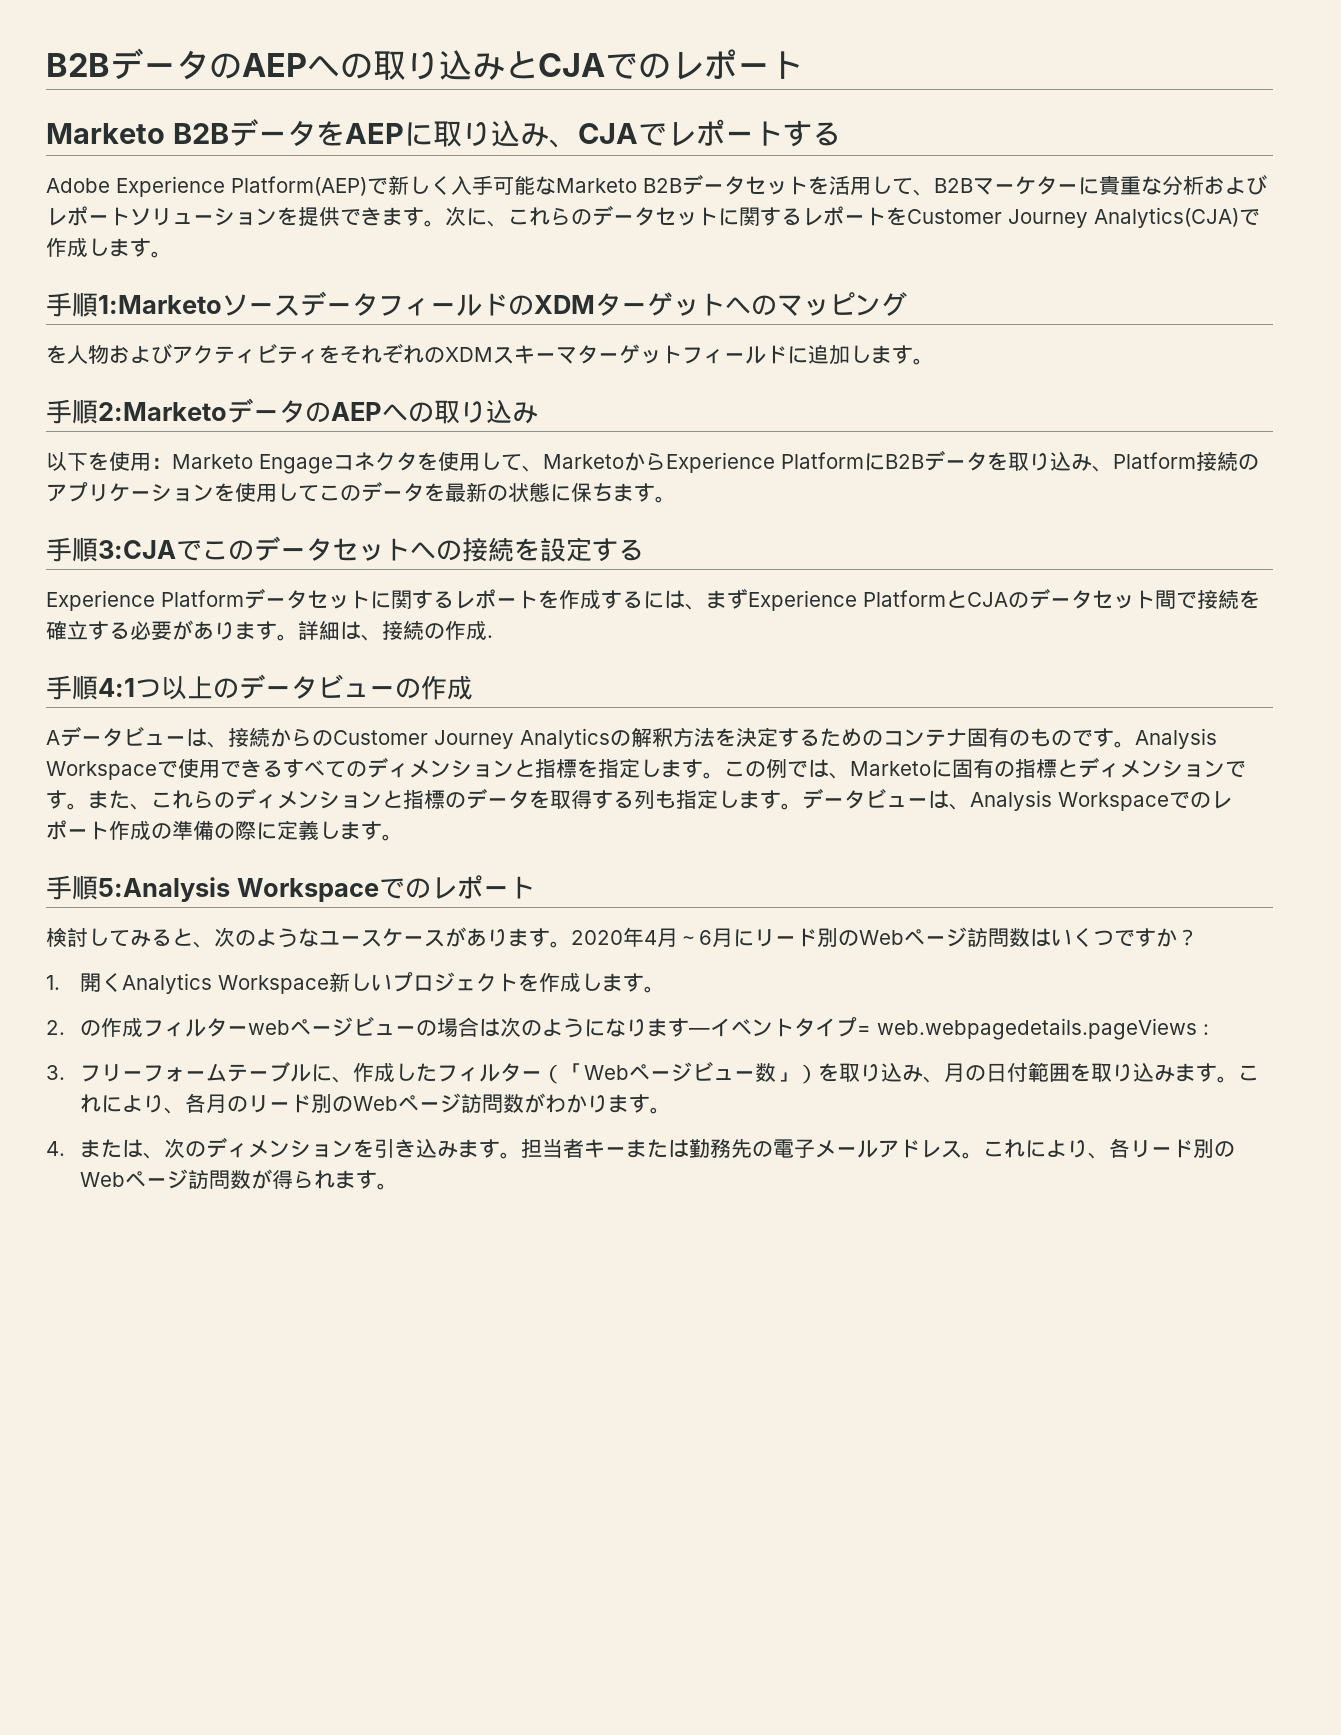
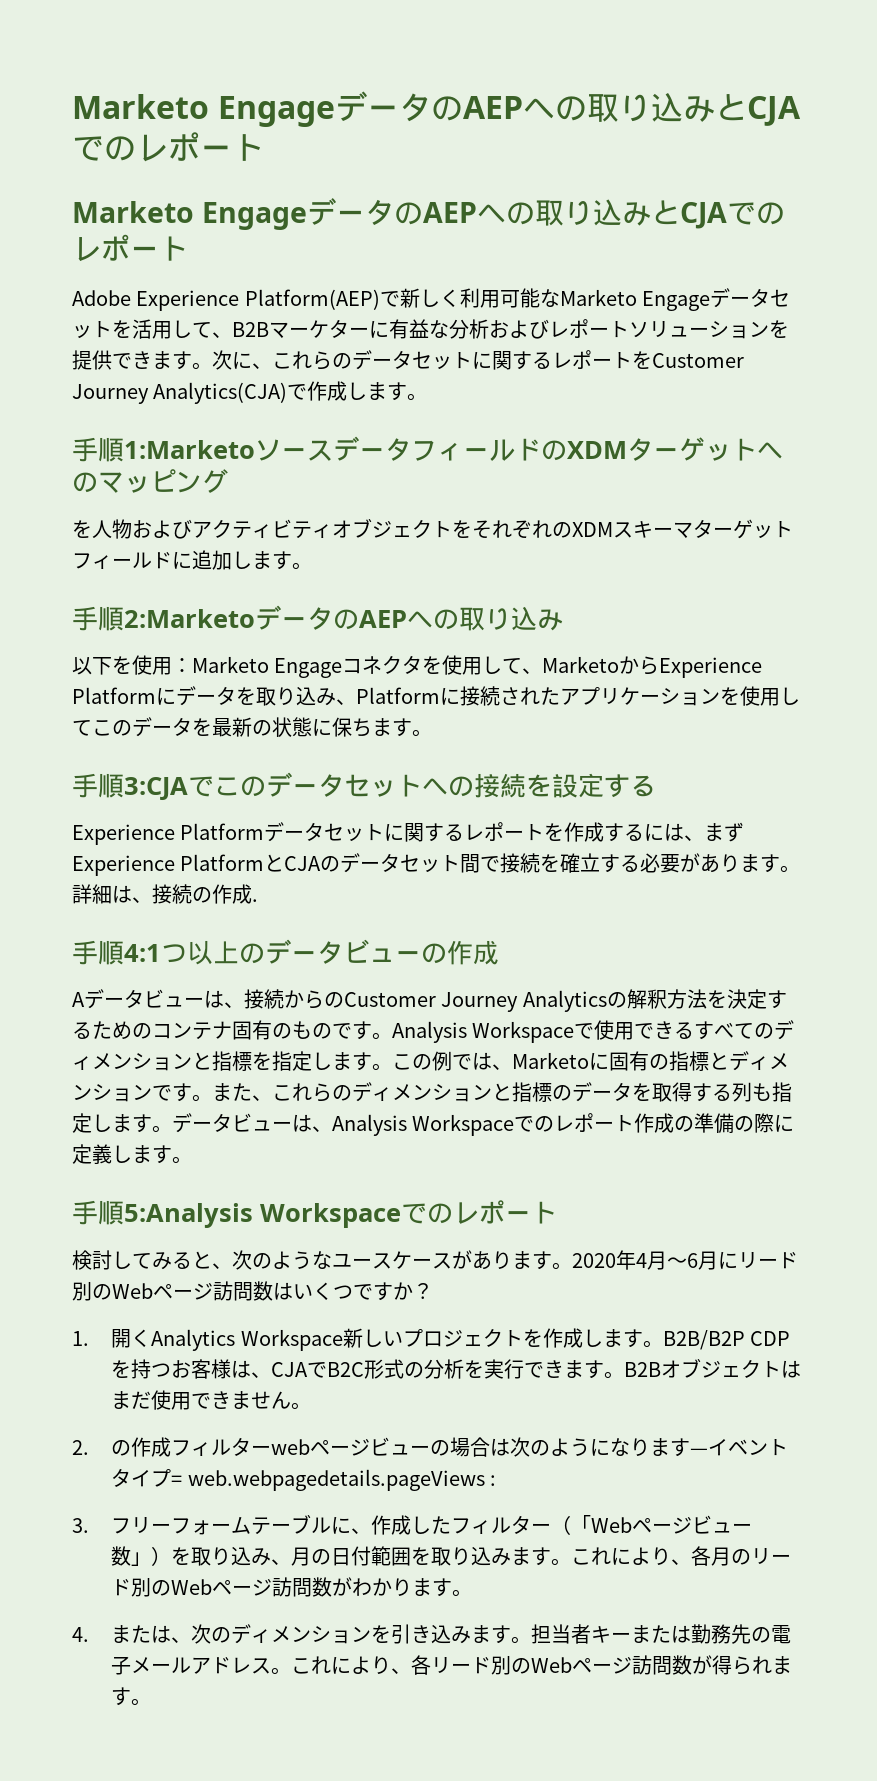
[46,53,110,77] B2B -> [72,94,335,127] Marketo Engage
[172,119,841,148] B2BデータをAEPに取り込み、CJAでレポートする -> [201,198,785,230] [72,234,188,262] EngageデータのAEPへの取り込みとCJAでのレポート
[451,175,493,195] 入手 -> [459,288,500,308] 利用
[643,178,682,193] B2B -> [642,291,711,311] Engage
[1099,175,1141,195] 貴重 -> [389,319,429,339] 有益
(319, 356) none -> [332,518,452,538] オブジェクト
[885,454,924,469] B2B -> (176, 696) none
[1196,452,1259,471] 接続の -> [440,686,560,706] に接続された
(665, 989) none -> [662,1330,791,1350] [111,1358,802,1379] [111,1390,312,1410] B2B/B2P CDPを持つお客様は、CJAでB2C形式の分析を実行できます。B2Bオブジェクトはまだ使用できません。

